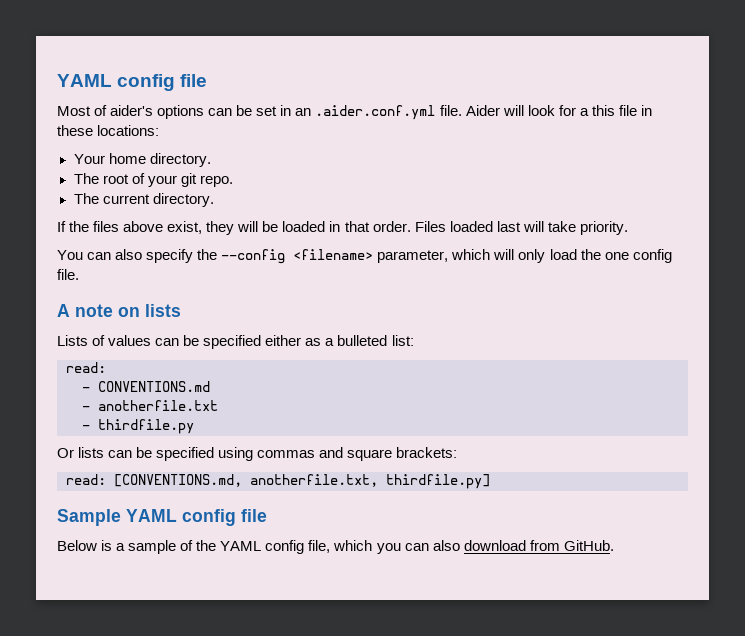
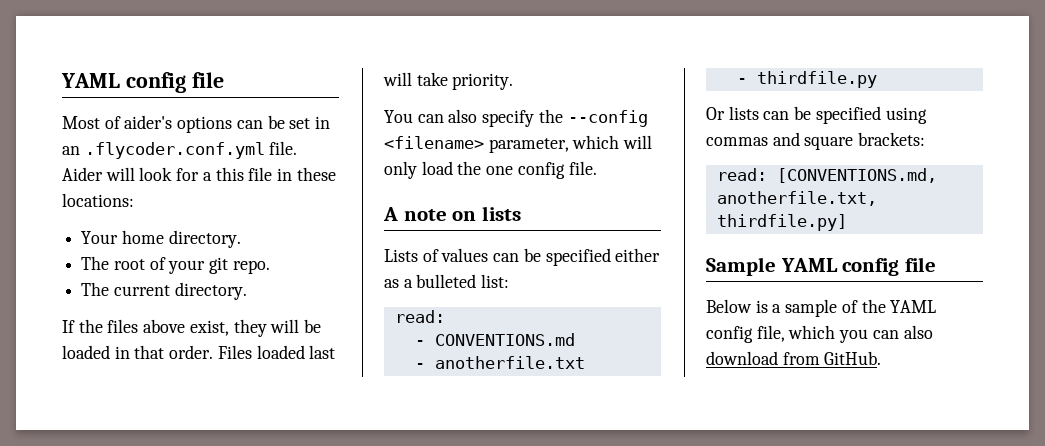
[315,105,436,120] .aider.conf.yml -> [84,142,265,159] .flycoder.conf.yml

